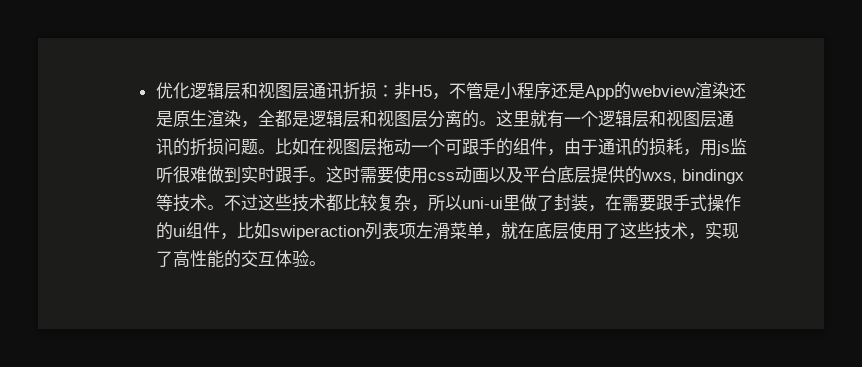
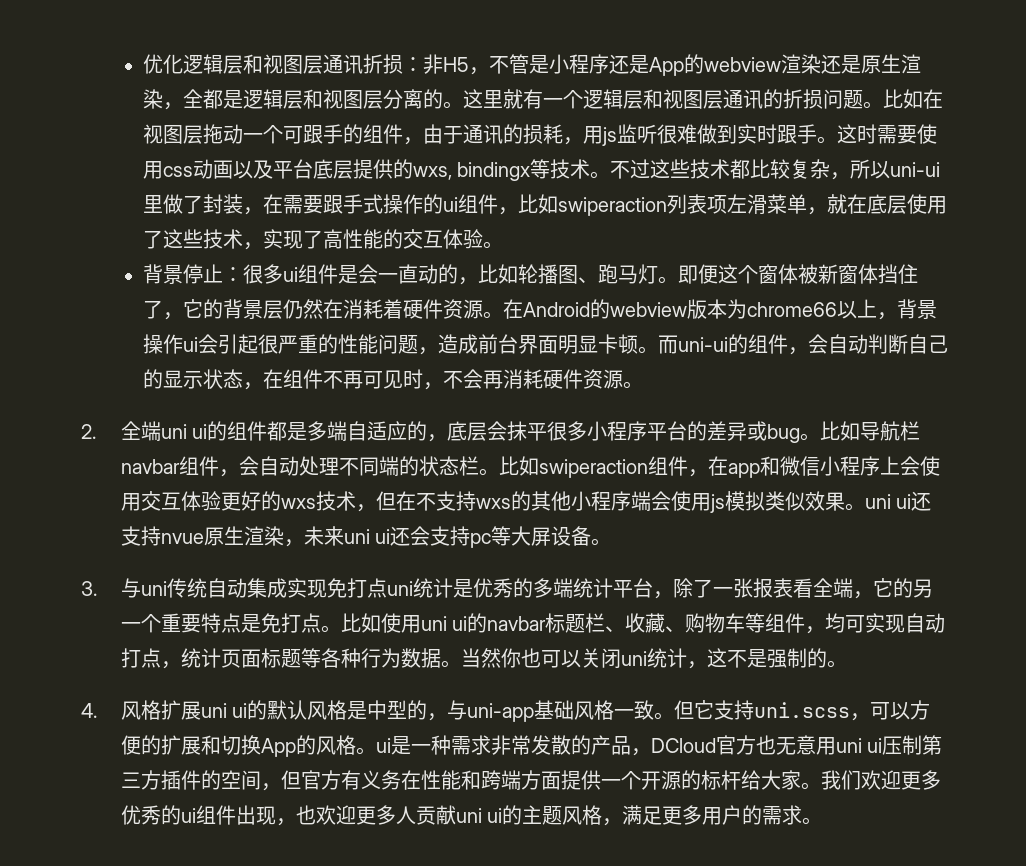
(326, 263) none -> [142,264,918,285] [142,299,937,320] [142,334,948,355] [142,369,643,390] [81,421,921,443] [120,456,940,478] [120,491,932,513] [120,526,612,548] [81,578,933,599] [120,613,946,634] [120,648,847,669] [81,700,931,722] [120,735,943,757] [120,770,941,791] [120,805,823,826] // 背景停止：很多ui组件是会一直动的，比如轮播图、跑马灯。即便这个窗体被新窗体挡住了，它的背景层仍然在消耗着硬件资源。在Android的webview版本为chrome66以上，背景操作ui会引起很严重的性能问题，造成前台界面明显卡顿。而uni-ui的组件，会自动判断自己的显示状态，在组件不再可见时，不会再消耗硬件资源。 // 2.全端uni ui的组件都是多端自适应的，底层会抹平很多小程序平台的差异或bug。比如导航栏navbar组件，会自动处理不同端的状态栏。比如swiperaction组件，在app和微信小程序上会使用交互体验更好的wxs技术，但在不支持wxs的其他小程序端会使用js模拟类似效果。uni ui还支持nvue原生渲染，未来uni ui还会支持pc等大屏设备。 // 3.与uni传统自动集成实现免打点uni统计是优秀的多端统计平台，除了一张报表看全端，它的另一个重要特点是免打点。比如使用uni ui的navbar标题栏、收藏、购物车等组件，均可实现自动打点，统计页面标题等各种行为数据。当然你也可以关闭uni统计，这不是强制的。 // 4.风格扩展uni ui的默认风格是中型的，与uni-app基础风格一致。但它支持uni.scss，可以方便的扩展和切换App的风格。ui是一种需求非常发散的产品，DCloud官方也无意用uni ui压制第三方插件的空间，但官方有义务在性能和跨端方面提供一个开源的标杆给大家。我们欢迎更多优秀的ui组件出现，也欢迎更多人贡献uni ui的主题风格，满足更多用户的需求。

